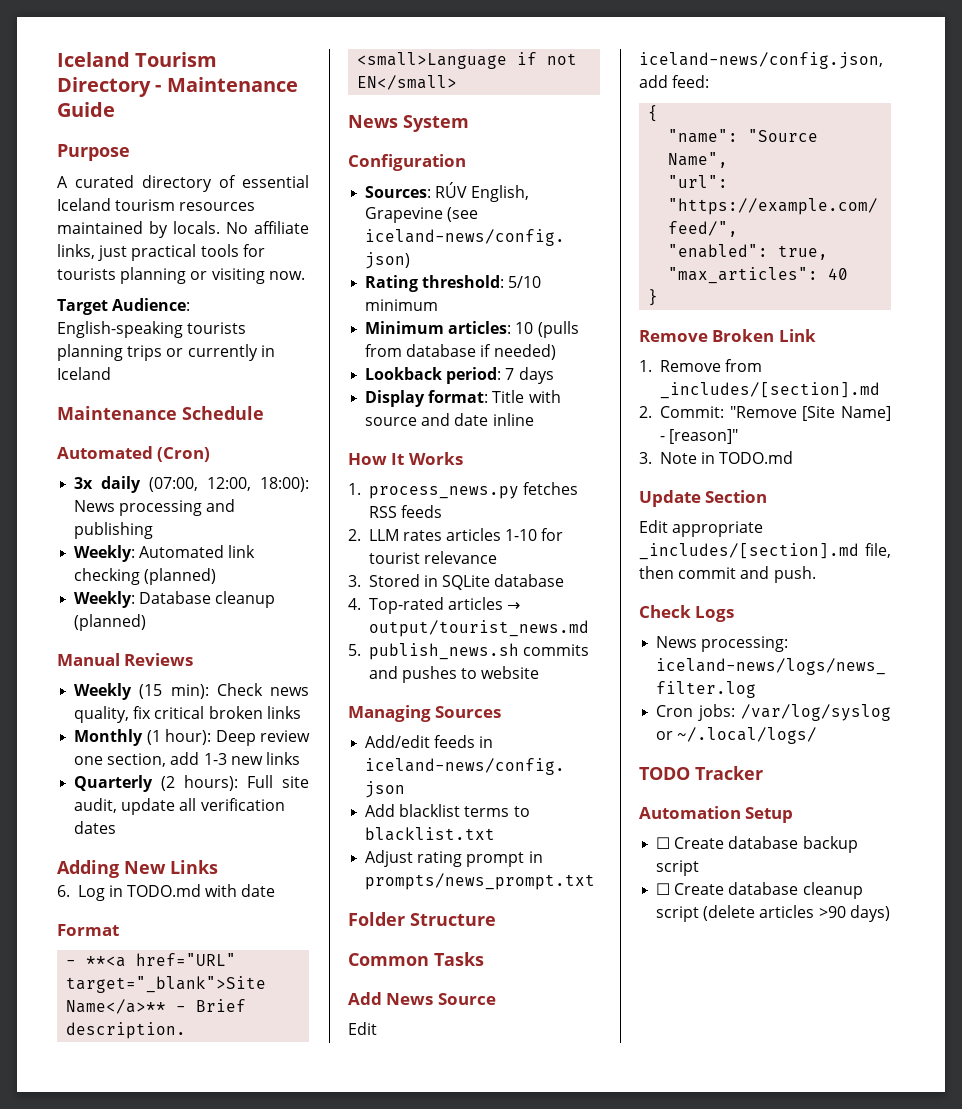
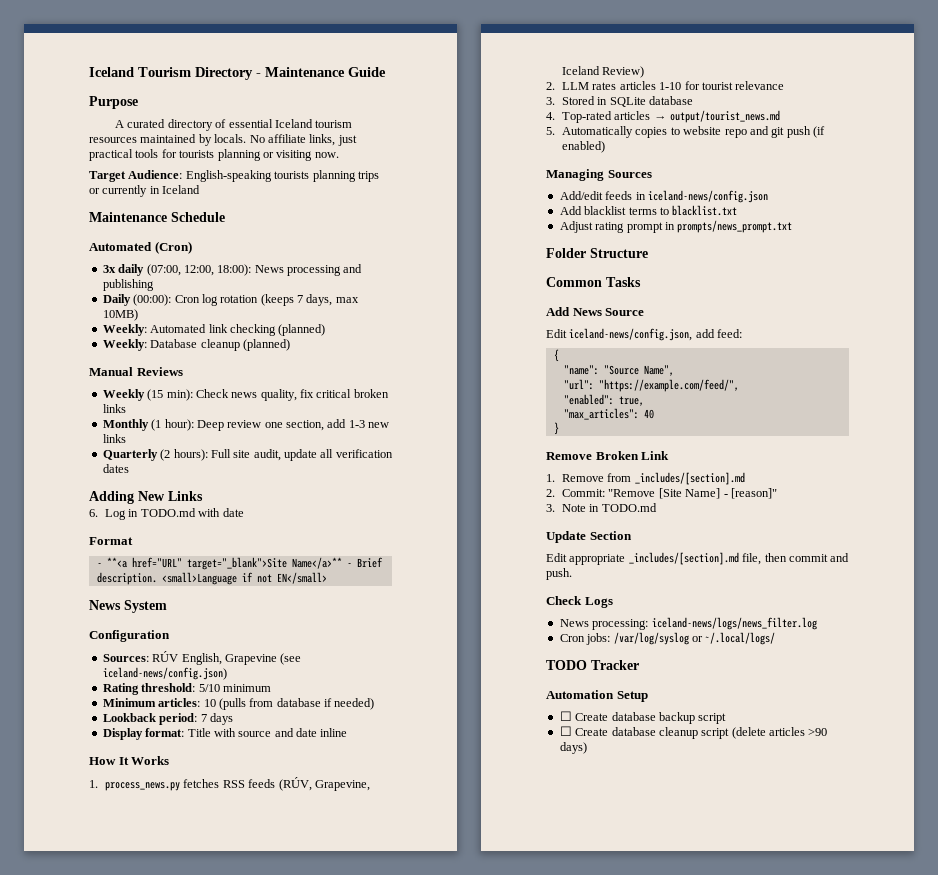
(154, 530) none -> [102,294,359,306] [102,309,138,321] // Daily (00:00): Cron log rotation (keeps 7 days, max 10MB)
(442, 511) none -> [278,777,370,791] [562,66,645,78] (RÚV, Grapevine, Iceland Review)
[368,643,589,660] [368,666,540,683] publish_news.sh commits and pushes to website -> [562,126,826,138] [562,141,606,153] Automatically copies to website repo and git push (if enabled)

